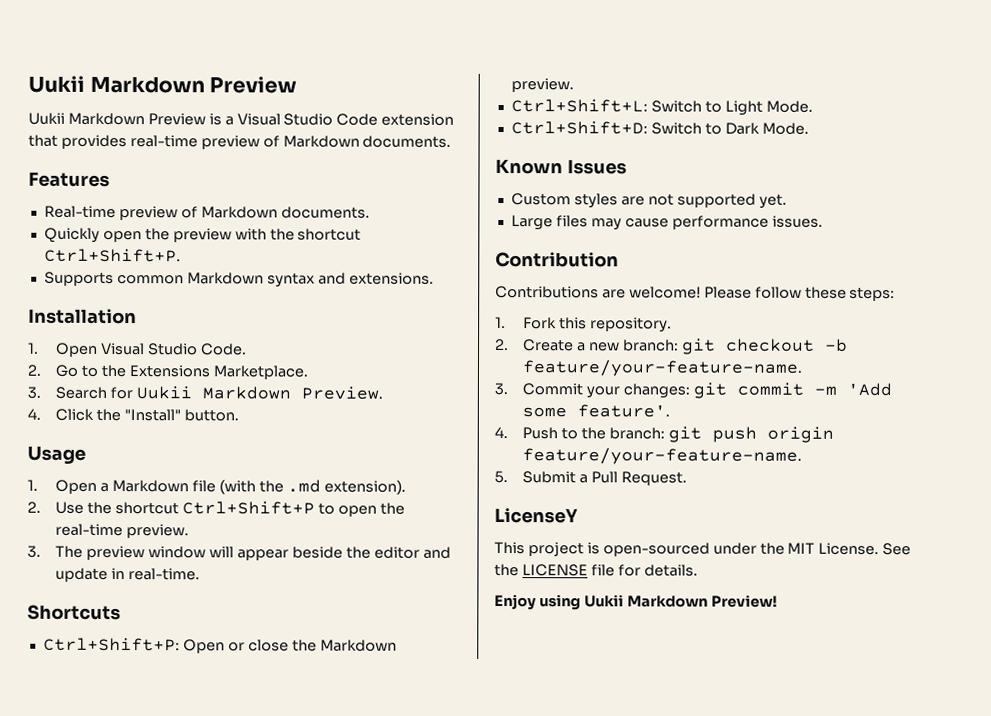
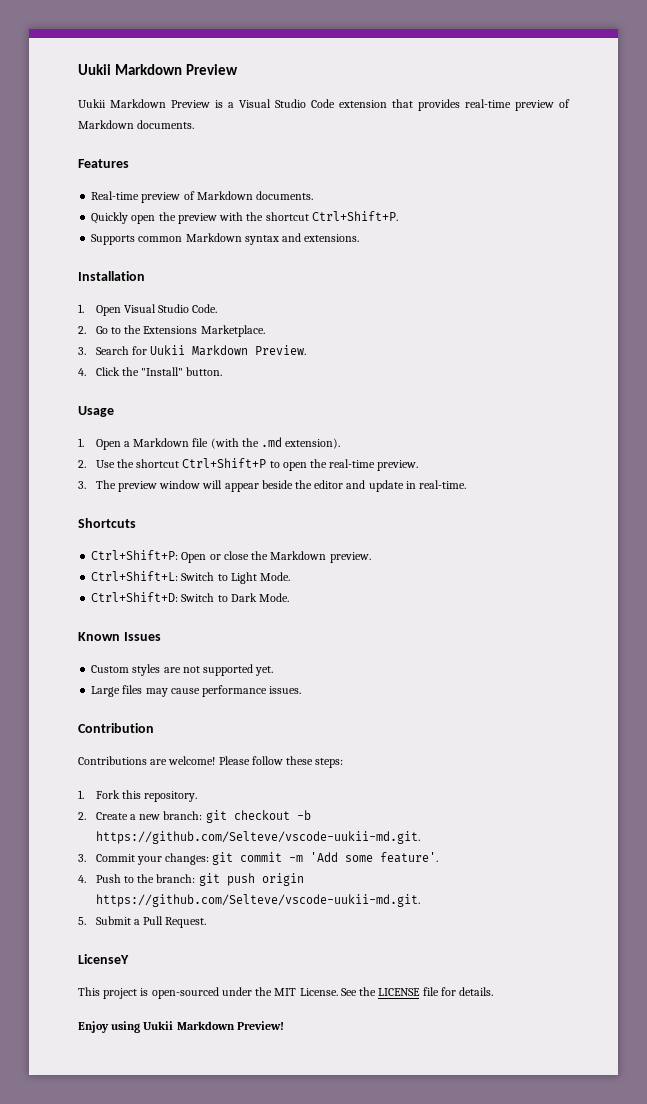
[522,359,803,377] feature/your-feature-name. -> [95,831,420,844] https://github.com/Selteve/vscode-uukii-md.git.
[522,447,803,465] feature/your-feature-name. -> [95,894,420,907] https://github.com/Selteve/vscode-uukii-md.git.

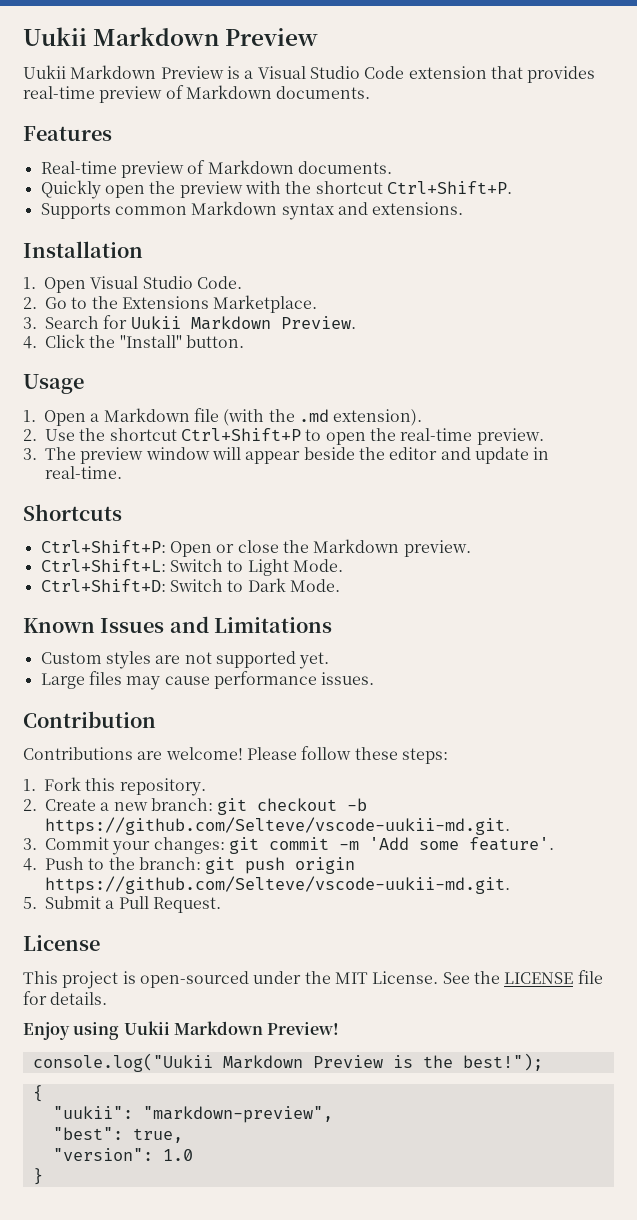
(161, 636) none -> [169,616,333,633] and Limitations
[78,954,129,964] LicenseY -> [23,935,100,951] License
(284, 1025) none -> [32,1053,543,1072] [32,1085,43,1102] [52,1106,333,1123] [52,1127,183,1143] [52,1148,193,1161] [32,1168,43,1185] // console.log("Uukii Markdown Preview is the best!"); // { // "uukii": "markdown-preview", // "best": true, // "version": 1.0 // }

